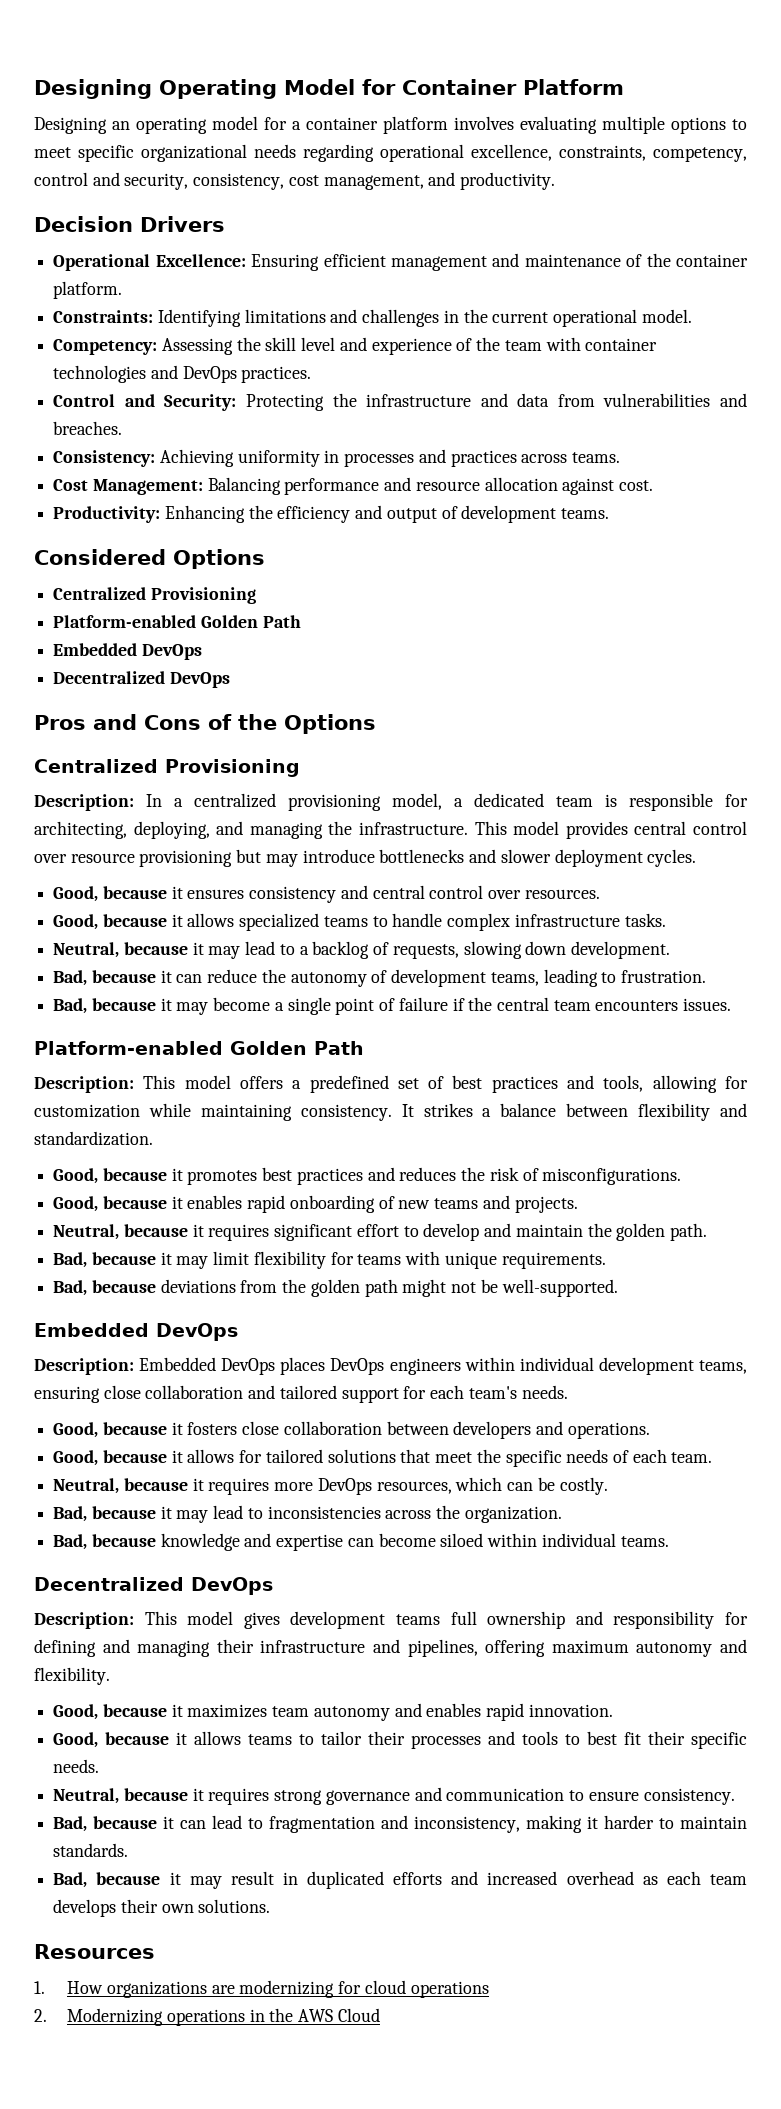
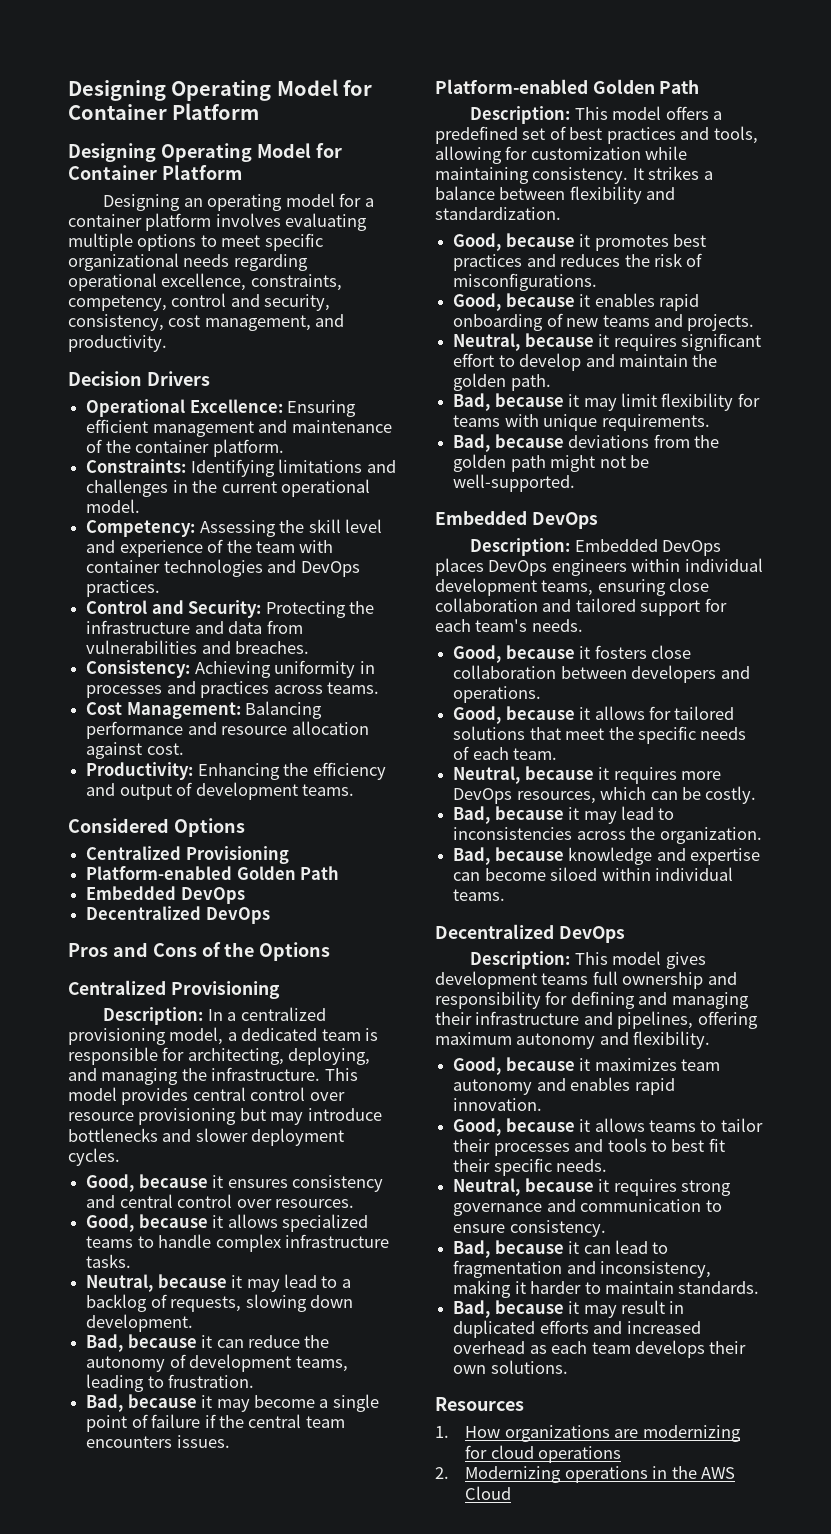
[34,79,624,99] Designing Operating Model for Container Platform -> [68,79,373,101] [68,103,260,120] [68,143,342,162] [68,165,242,180] Designing Operating Model for Container Platform // Designing Operating Model for Container Platform

